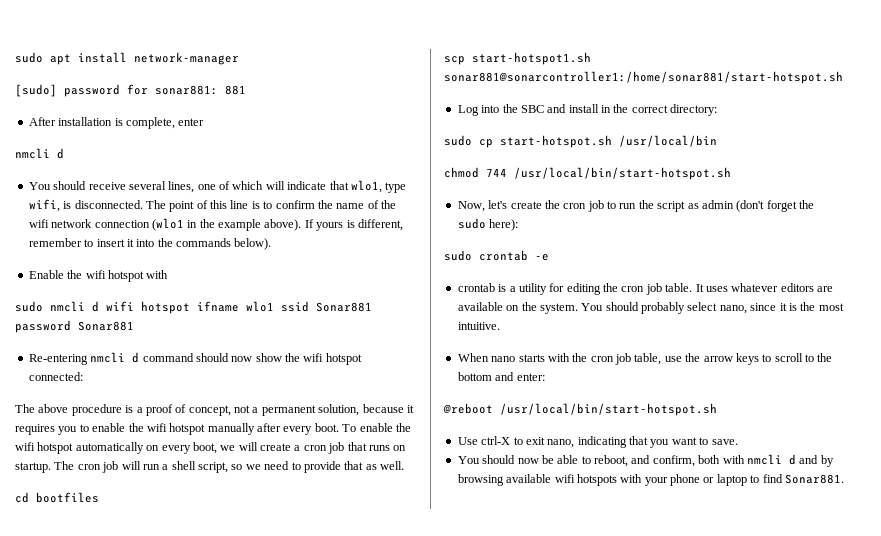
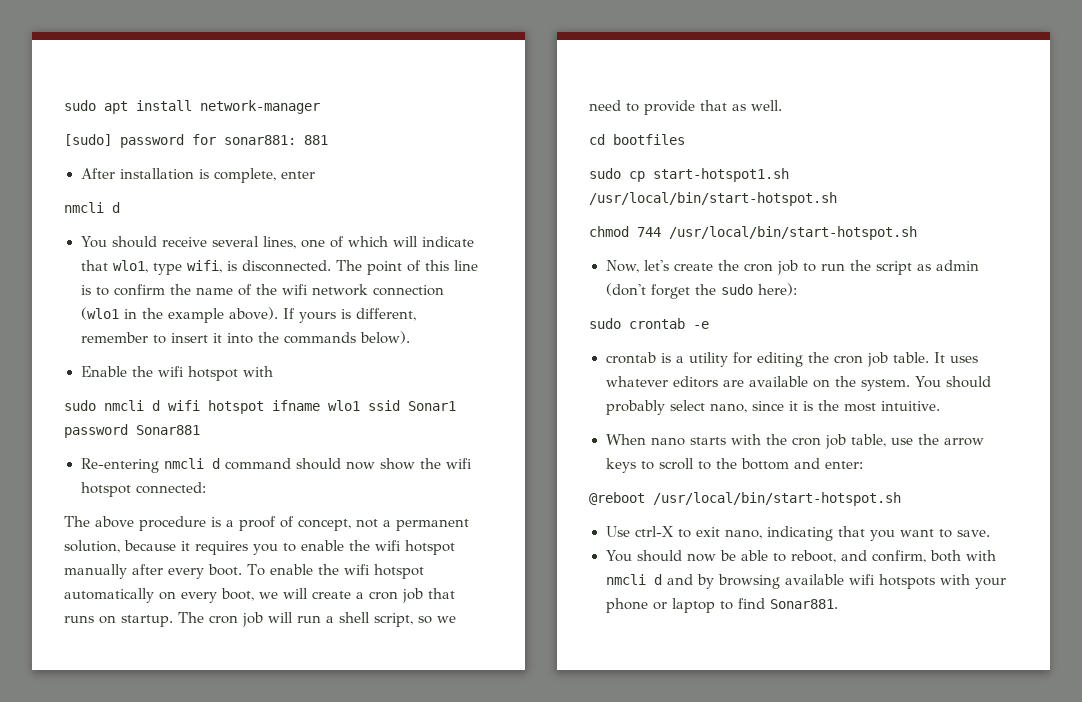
[316,302,372,312] Sonar881 -> [408,401,456,411] Sonar1
[444,52,591,65] [444,71,843,84] [457,104,718,116] // scp start-hotspot1.sh sonar881@sonarcontroller1:/home/sonar881/start-hotspot.sh // Log into the SBC and install in the correct directory: -> (685, 139) none
[500,135,717,148] start-hotspot.sh /usr/local/bin -> [653,168,789,182] [589,192,837,206] start-hotspot1.sh /usr/local/bin/start-hotspot.sh

